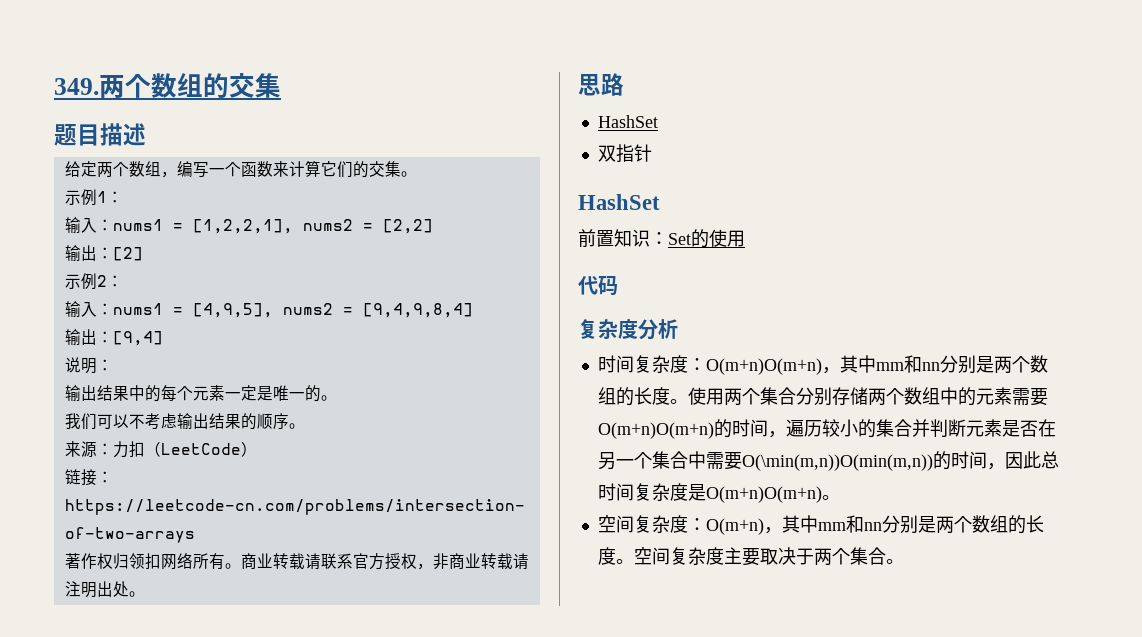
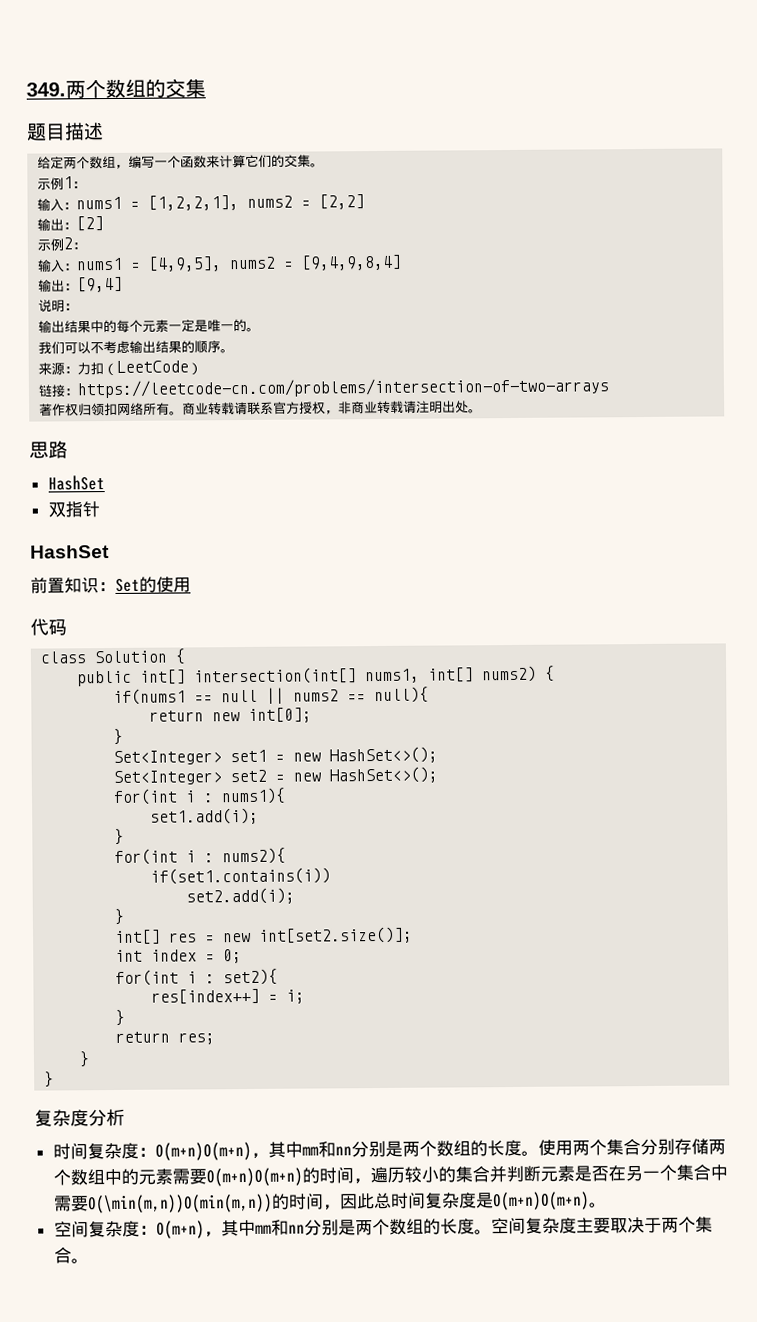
(618, 285) none -> [40,648,187,665] [77,665,556,687] [113,686,430,705] [149,707,313,723] [113,728,124,745] [113,746,439,765] [113,766,439,785] [113,787,287,805] [150,807,260,825] [114,828,125,845] [114,847,287,865] [150,867,332,885] [186,887,296,905] [114,908,125,925] [115,926,414,945] [115,949,243,964] [115,968,279,986] [151,988,306,1005] [115,1009,126,1026] [115,1031,216,1045] [79,1051,91,1068] [44,1071,55,1088] // class Solution { // public int[] intersection(int[] nums1, int[] nums2) { // if(nums1 == null || nums2 == null){ // return new int[0]; // } // Set<Integer> set1 = new HashSet<>(); // Set<Integer> set2 = new HashSet<>(); // for(int i : nums1){ // set1.add(i); // } // for(int i : nums2){ // if(set1.contains(i)) // set2.add(i); // } // int[] res = new int[set2.size()]; // int index = 0; // for(int i : set2){ // res[index++] = i; // } // return res; // } // }

